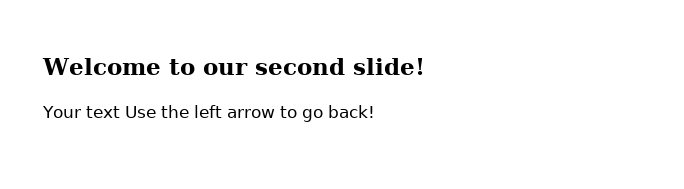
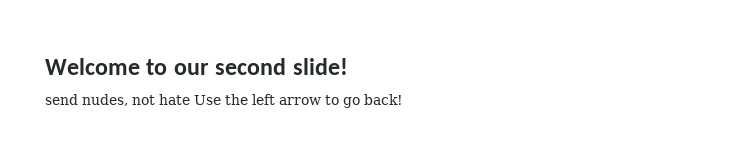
[42,106,120,118] Your text -> [45,94,190,106] send nudes, not hate

